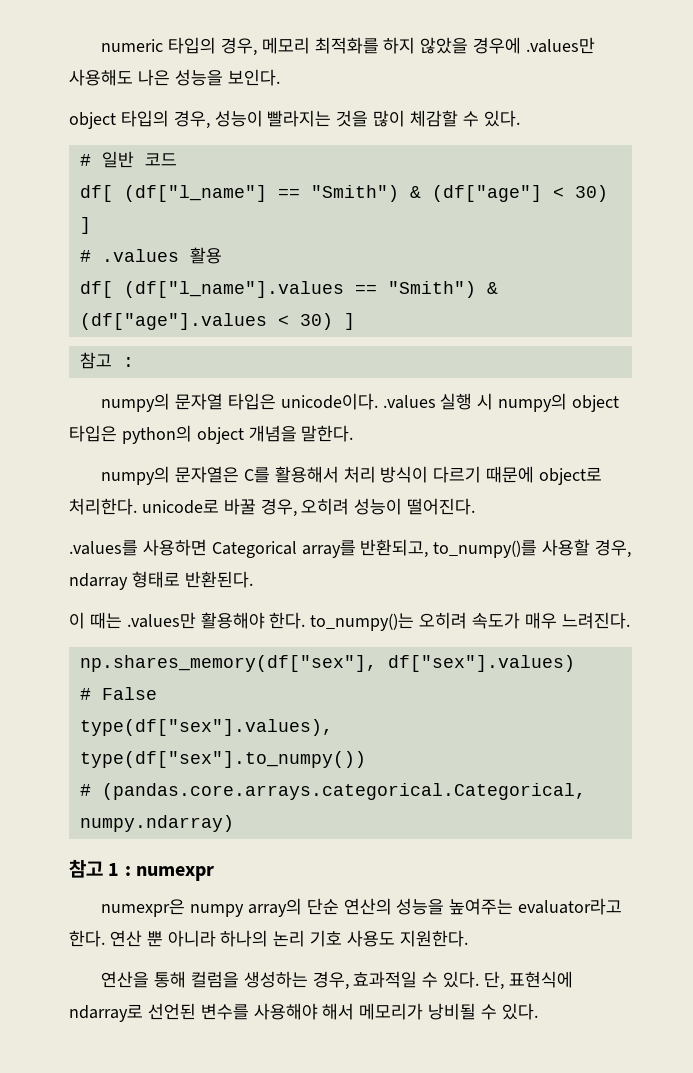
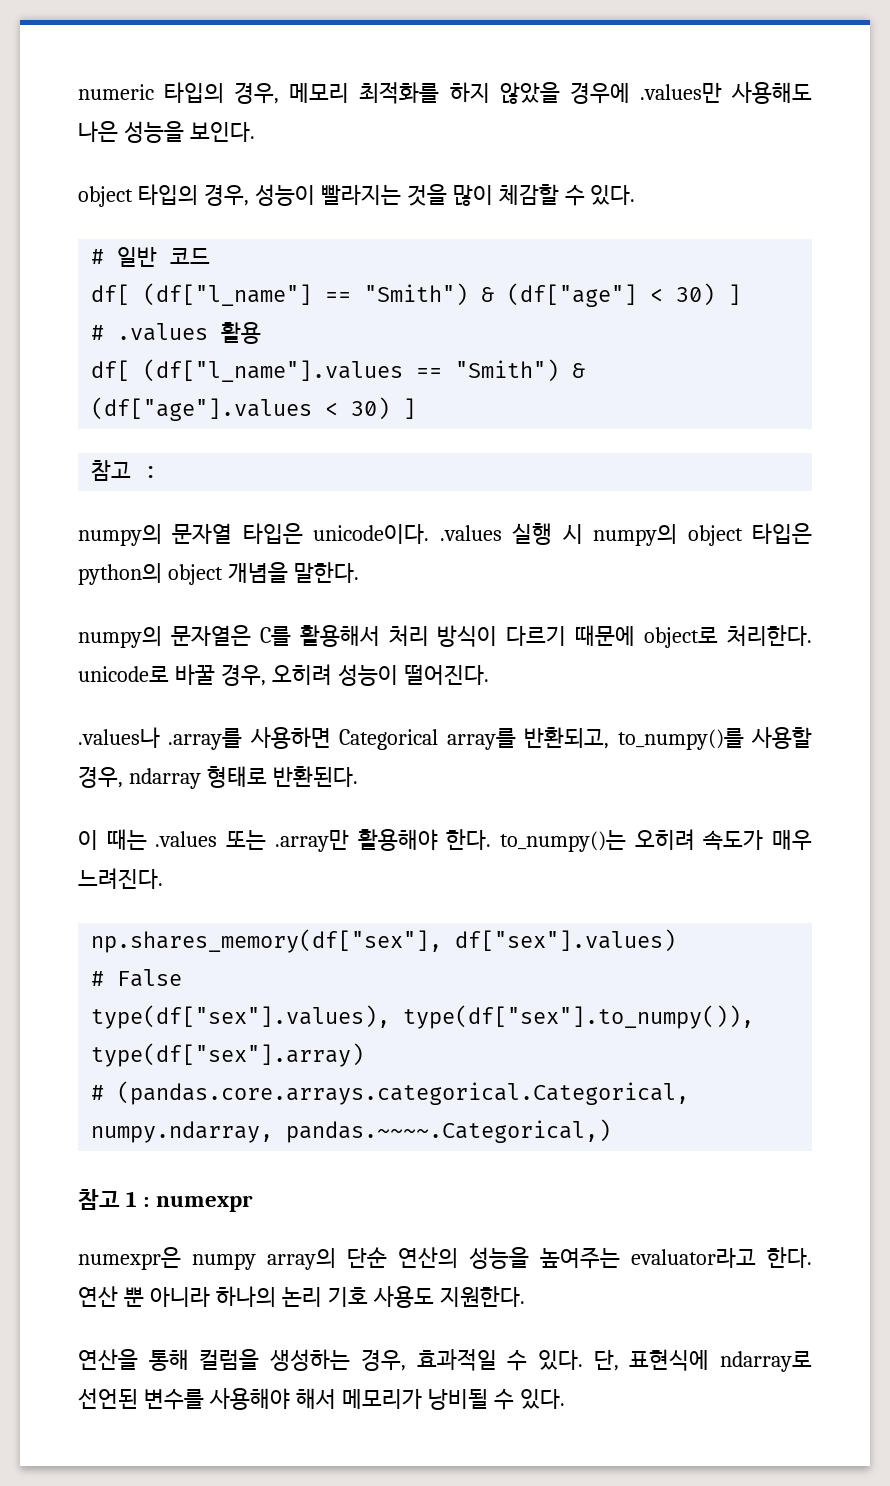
[69,540,138,556] .values를 -> [78,727,243,750] .values나 .array를
[126,612,196,629] .values만 -> [155,830,349,852] .values 또는 .array만
[79,751,366,768] type(df["sex"].to_numpy()) -> [403,1005,755,1029] [91,1043,365,1067] type(df["sex"].to_numpy()), type(df["sex"].array)
[79,815,234,832] numpy.ndarray) -> [91,1119,612,1143] numpy.ndarray, pandas.~~~~.Categorical,)

